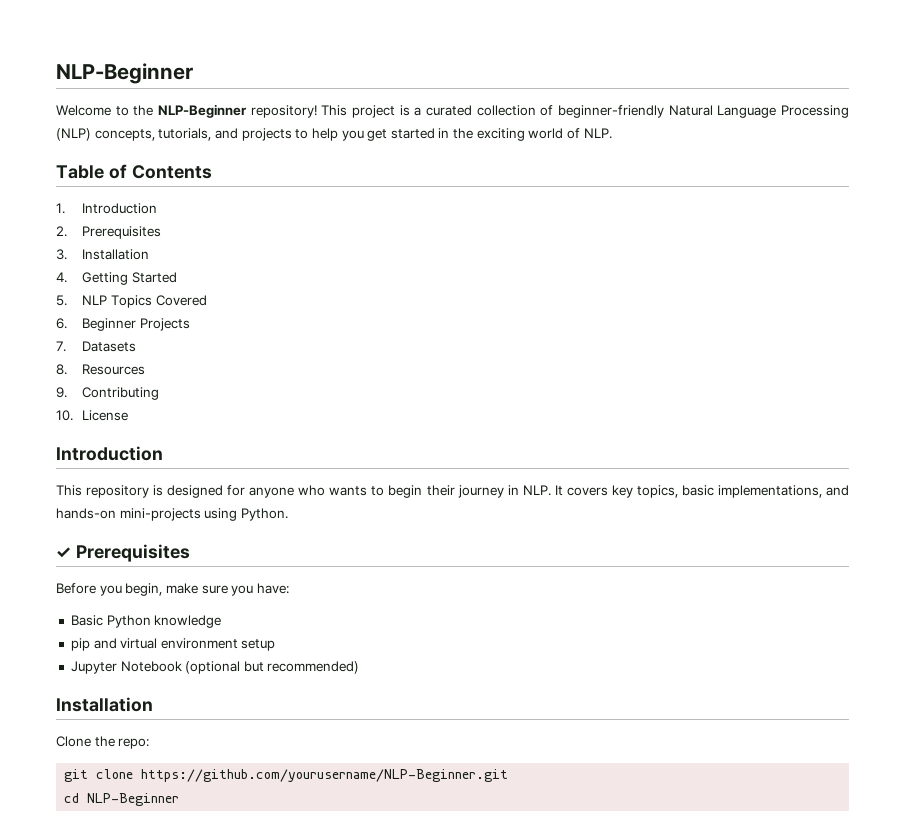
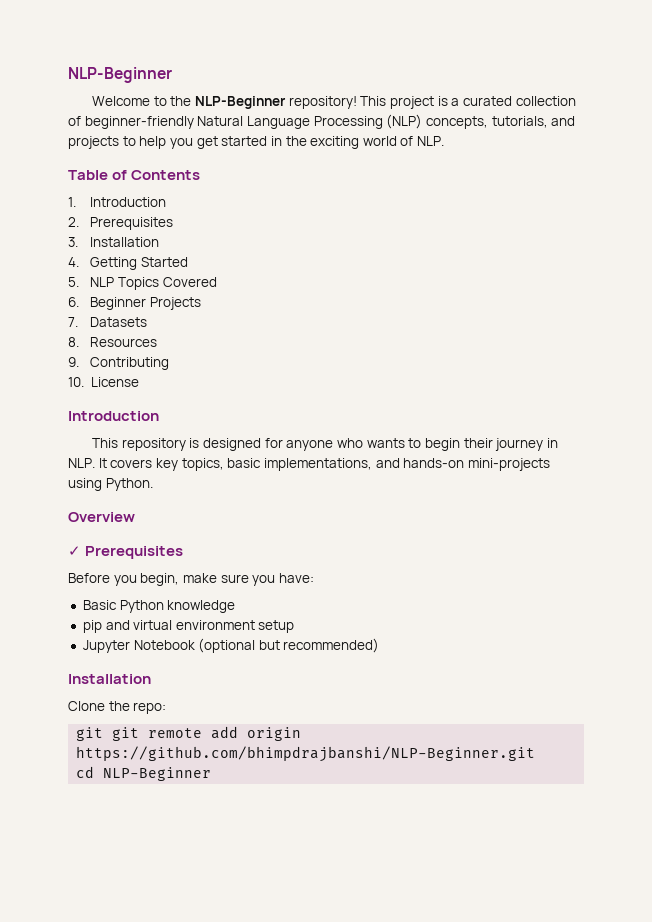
(288, 514) none -> [68,512,135,522] // Overview
[96,769,509,782] clone https://github.com/yourusername/NLP-Beginner.git -> [112,726,302,741] [76,746,536,762] git remote add origin https://github.com/bhimpdrajbanshi/NLP-Beginner.git

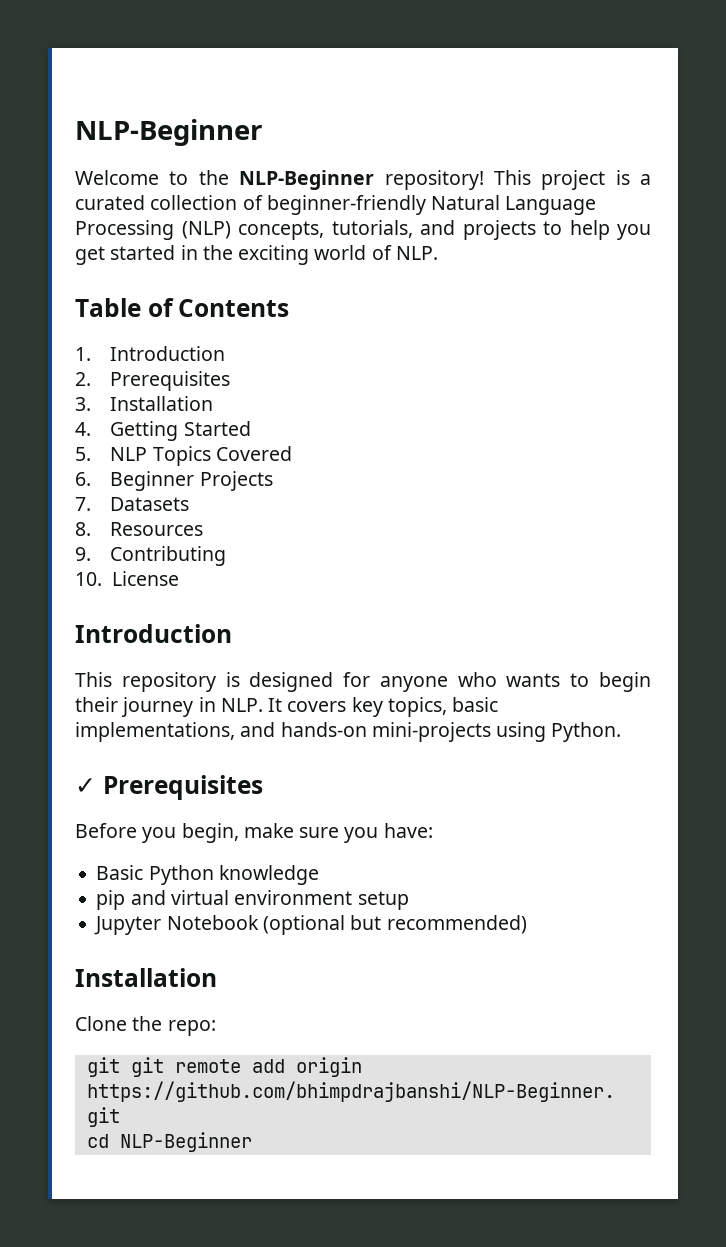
[68,512,135,522] // Overview -> (622, 732) none

